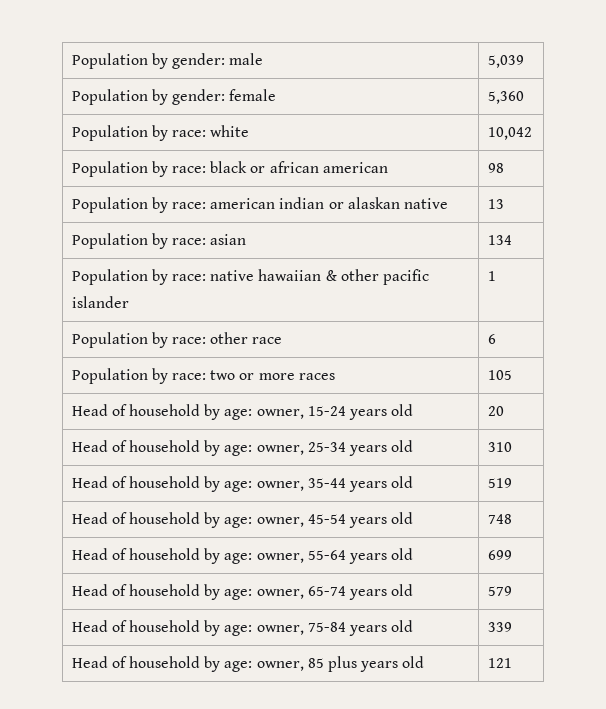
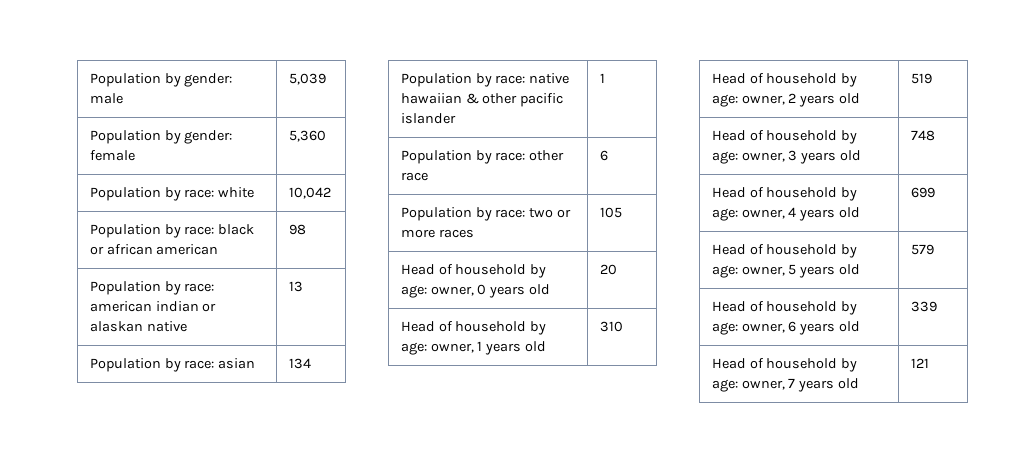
[307,406,346,416] 15-24 -> [477,284,487,295] 0
[307,442,346,452] 25-34 -> [477,341,483,351] 1
[307,478,346,488] 35-44 -> [788,93,797,103] 2
[307,514,346,524] 45-54 -> [788,150,798,161] 3
[307,550,346,560] 55-64 -> [788,207,797,217] 4
[307,586,346,596] 65-74 -> [788,264,797,275] 5
[307,622,346,632] 75-84 -> [788,321,797,332] 6
[307,656,357,672] 85 plus -> [788,378,796,388] 7

